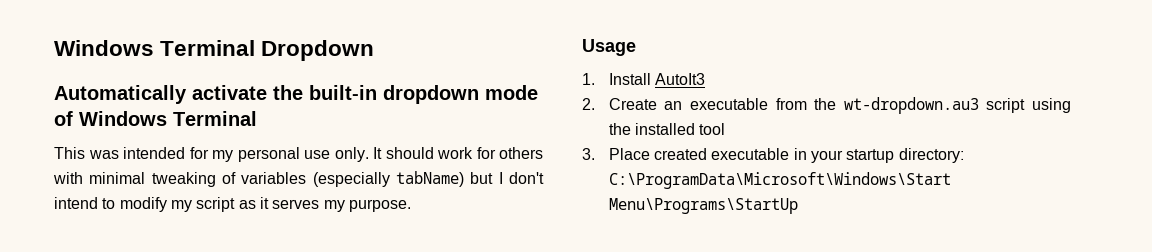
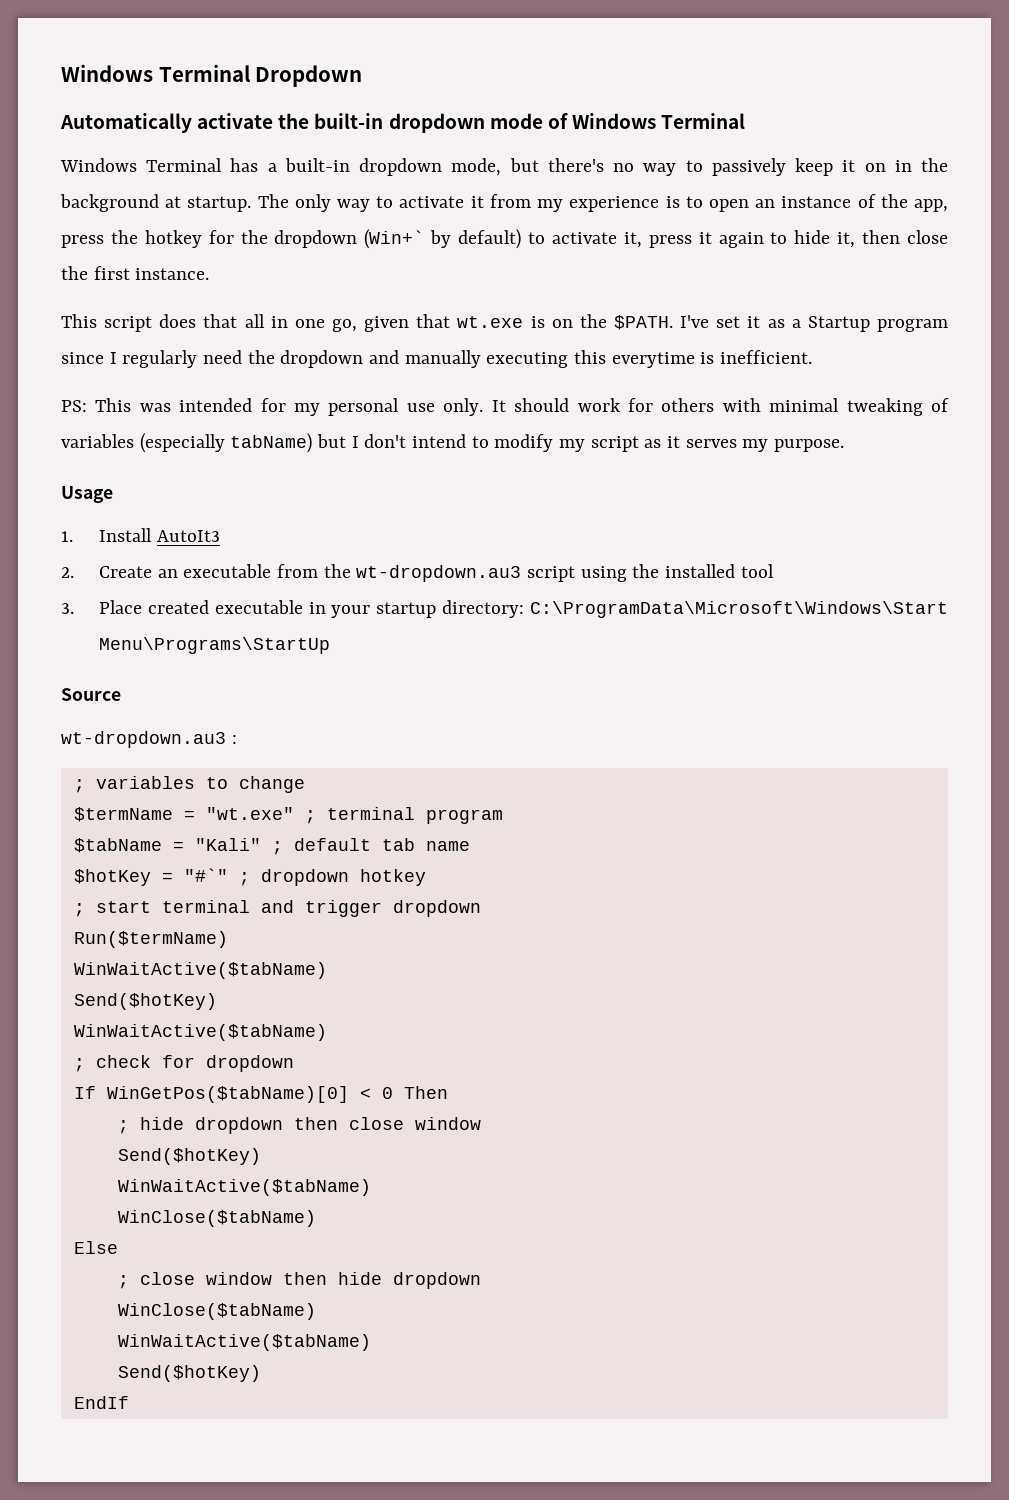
(257, 118) none -> [60,158,949,176] [60,194,949,212] [61,229,949,249] [61,266,210,280] [61,314,948,332] [61,350,813,368] [61,400,87,412] Windows Terminal has a built-in dropdown mode, but there's no way to passively keep it on in the background at startup. The only way to activate it from my experience is to open an instance of the app, press the hotkey for the dropdown (Win+` by default) to activate it, press it again to hide it, then close the first instance. // This script does that all in one go, given that wt.exe is on the $PATH. I've set it as a Startup program since I regularly need the dropdown and manually executing this everytime is inefficient. // PS:
(798, 206) none -> [61,688,121,701] [61,731,237,748] [73,776,305,793] [73,807,503,824] [73,838,470,855] [73,868,426,886] [73,900,481,917] [73,931,228,948] [73,962,327,979] [73,993,217,1010] [73,1024,327,1041] [73,1055,294,1072] [73,1086,448,1103] [117,1117,481,1134] [117,1148,261,1165] [117,1179,371,1196] [117,1210,316,1227] [73,1241,118,1254] [117,1272,481,1289] [117,1303,316,1320] [117,1334,371,1351] [117,1365,261,1382] [73,1396,129,1409] // Source // wt-dropdown.au3 : // ; variables to change // $termName = "wt.exe" ; terminal program // $tabName = "Kali" ; default tab name // $hotKey = "#`" ; dropdown hotkey // ; start terminal and trigger dropdown // Run($termName) // WinWaitActive($tabName) // Send($hotKey) // WinWaitActive($tabName) // ; check for dropdown // If WinGetPos($tabName)[0] < 0 Then // ; hide dropdown then close window // Send($hotKey) // WinWaitActive($tabName) // WinClose($tabName) // Else // ; close window then hide dropdown // WinClose($tabName) // WinWaitActive($tabName) // Send($hotKey) // EndIf

